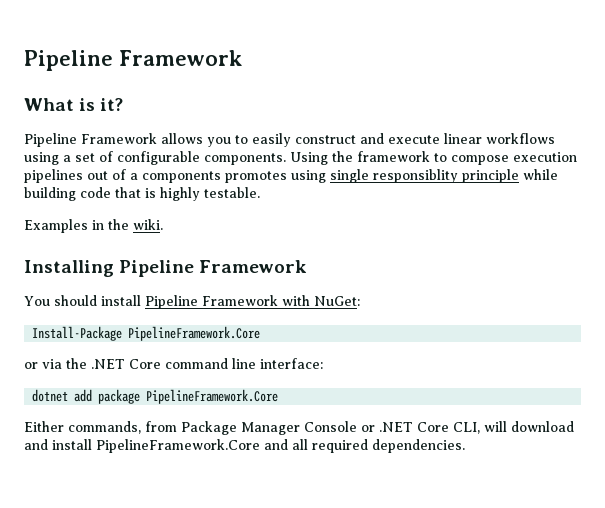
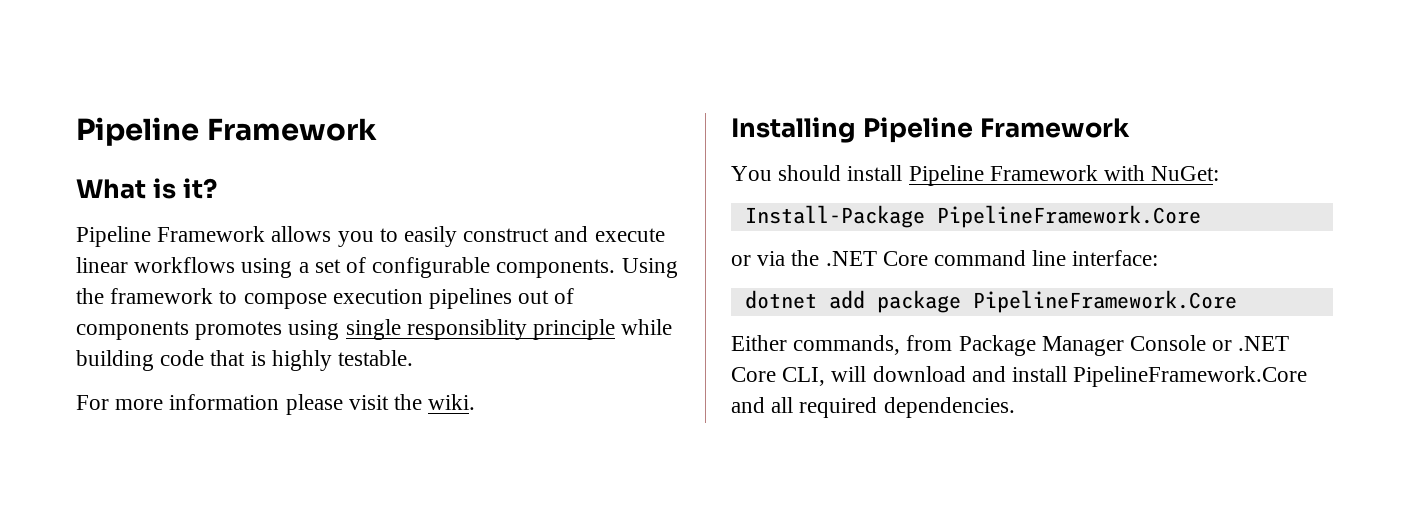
[130,173,138,180] a -> (575, 296) none
[24,219,104,233] Examples in -> [76,394,389,415] For more information please visit

